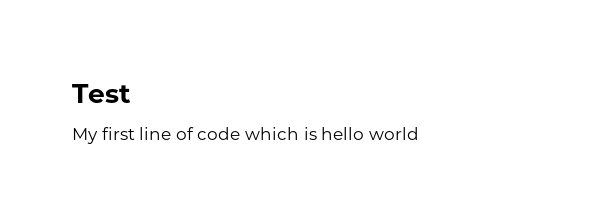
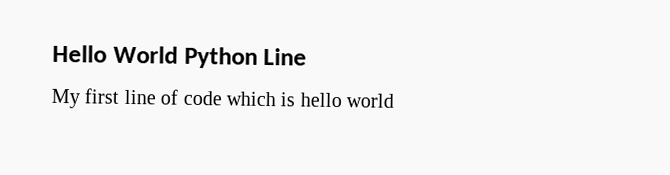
[72,84,131,103] Test -> [52,44,308,69] Hello World Python Line

